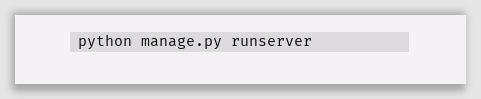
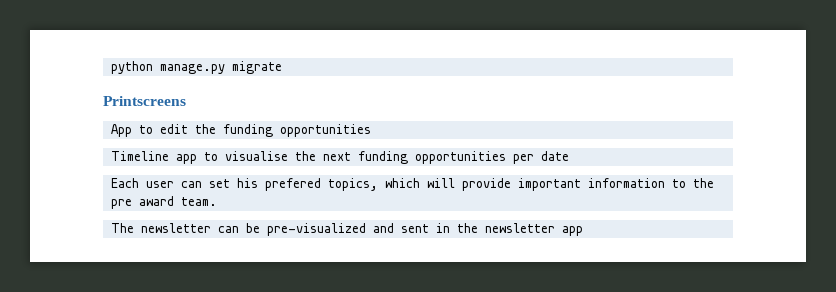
[231,38,313,46] runserver -> [232,61,283,74] [103,96,186,106] [111,124,372,137] [111,151,570,164] [111,178,715,191] [111,196,218,209] [111,223,584,236] migrate // Printscreens // App to edit the funding opportunities // Timeline app to visualise the next funding opportunities per date // Each user can set his prefered topics, which will provide important information to the pre award team. // The newsletter can be pre-visualized and sent in the newsletter app

